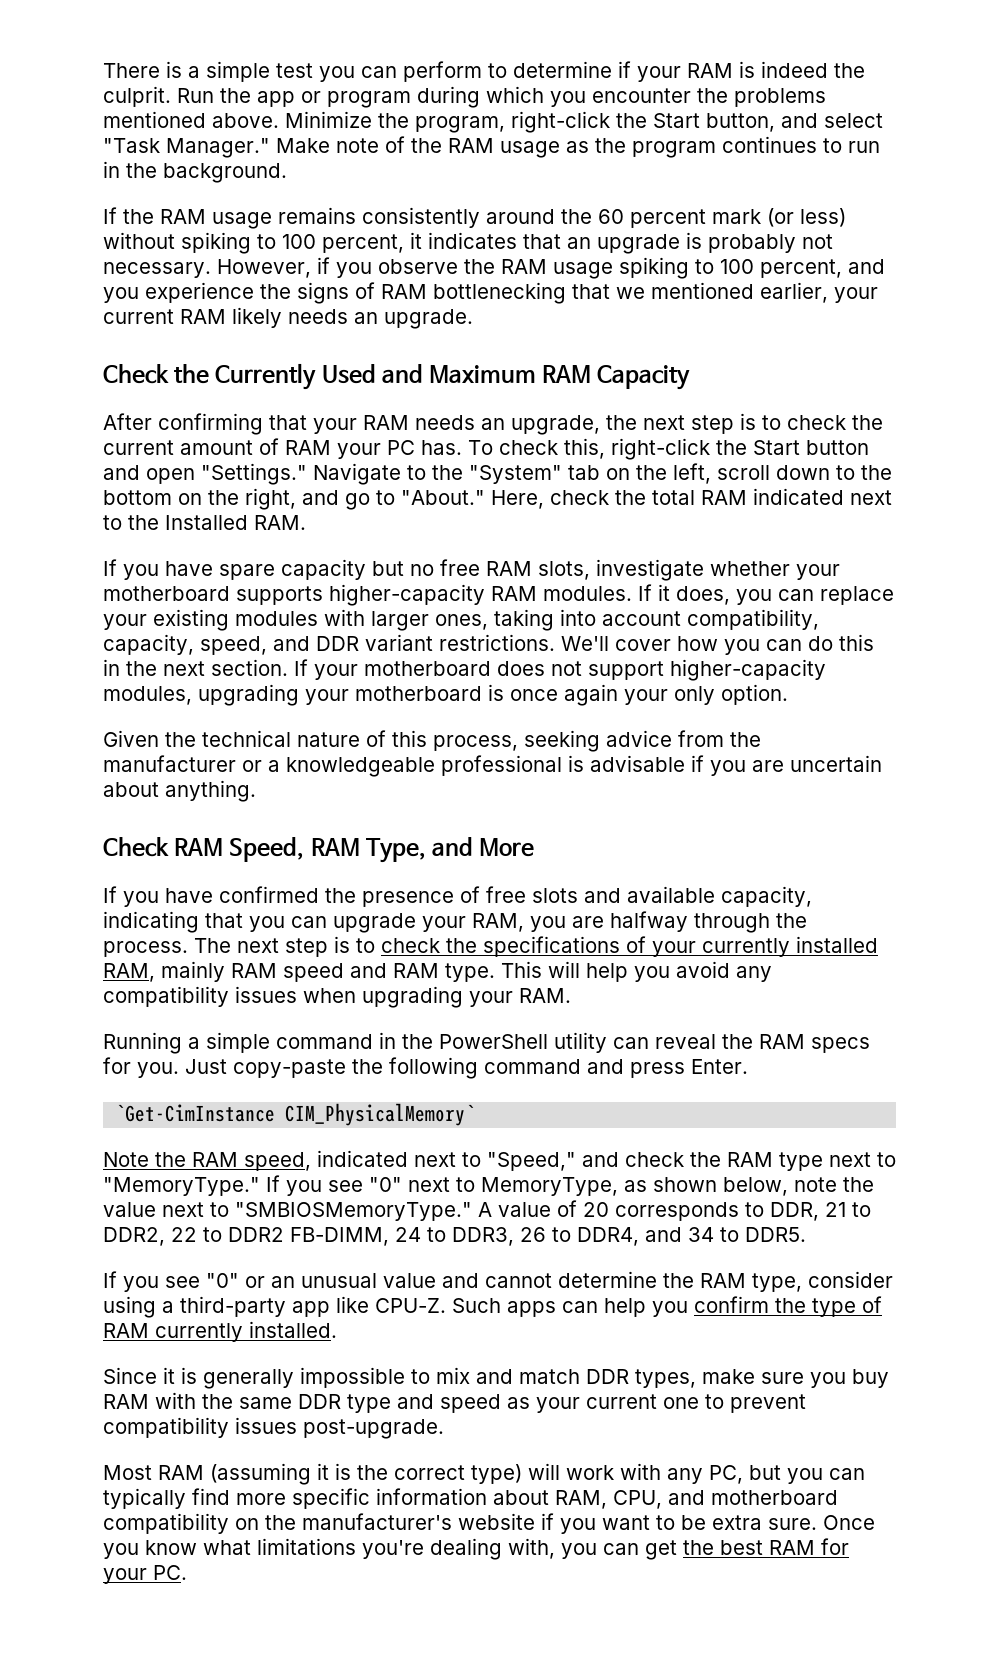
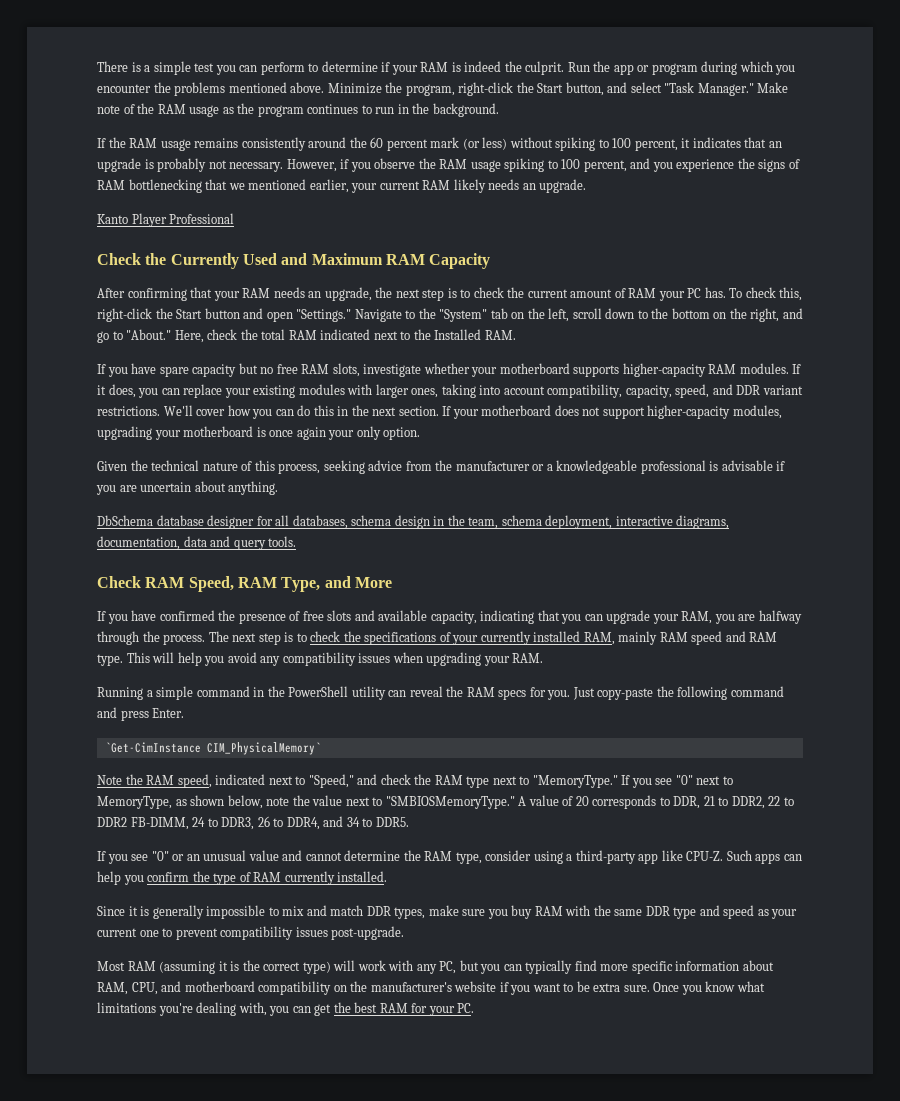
(473, 319) none -> [97,213,235,227] // Kanto Player Professional
(256, 791) none -> [97,515,730,529] [97,536,297,550] // DbSchema database designer for all databases, schema design in the team, schema deployment, interactive diagrams, documentation, data and query tools.

